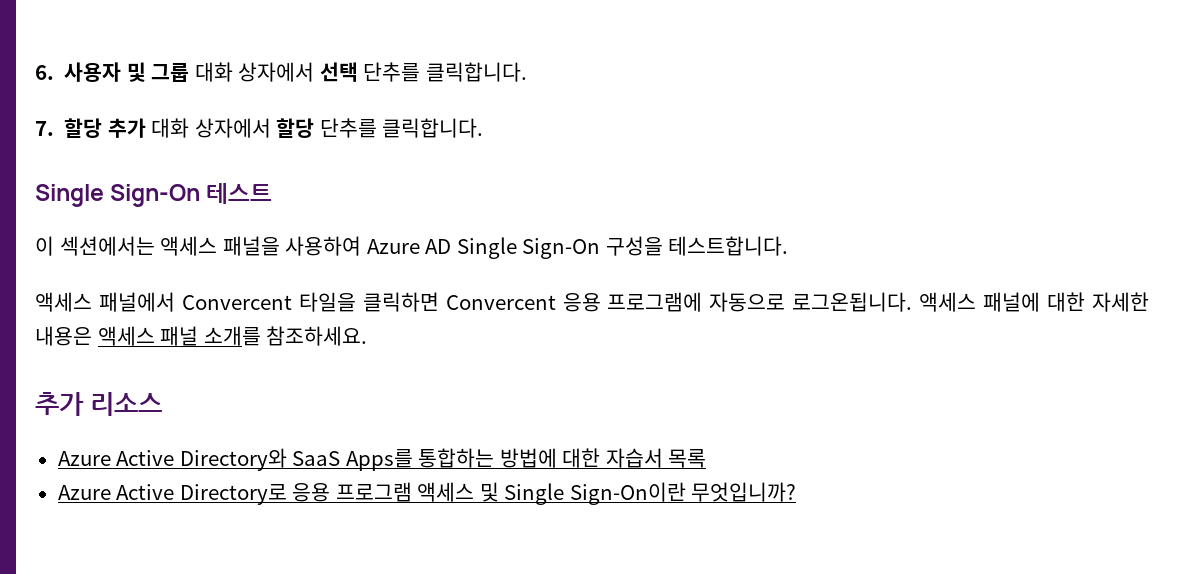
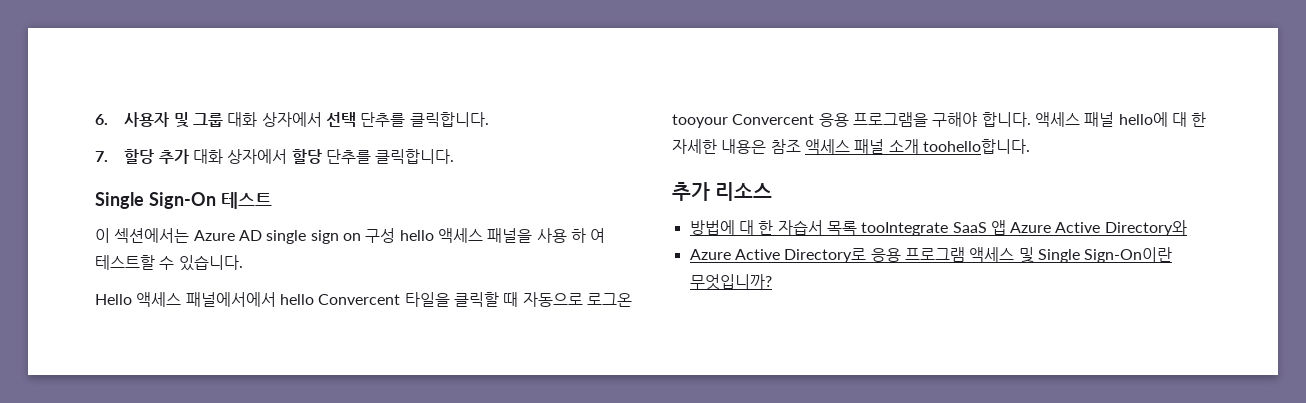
[160,236,789,259] [35,292,1086,312] 액세스 패널을 사용하여 Azure AD Single Sign-On 구성을 테스트합니다. // 액세스 패널에서 Convercent 타일을 클릭하면 Convercent 응용 프로그램에 자동으로 로그온됩니다. 액세스 패널에 대한 -> [193,228,606,244] [95,255,243,271] [95,292,632,307] [672,112,1207,128] Azure AD single sign on 구성 hello 액세스 패널을 사용 하 여 테스트할 수 있습니다. // Hello 액세스 패널에서에서 hello Convercent 타일을 클릭할 때 자동으로 로그온 tooyour Convercent 응용 프로그램을 구해야 합니다. 액세스 패널 hello에 대 한
[97,326,368,346] 액세스 패널 소개를 참조하세요. -> [770,139,1030,154] 참조 액세스 패널 소개 toohello합니다.
[57,448,707,471] Azure Active Directory와 SaaS Apps를 통합하는 방법에 대한 자습서 목록 -> [689,220,1187,236] 방법에 대 한 자습서 목록 tooIntegrate SaaS 앱 Azure Active Directory와

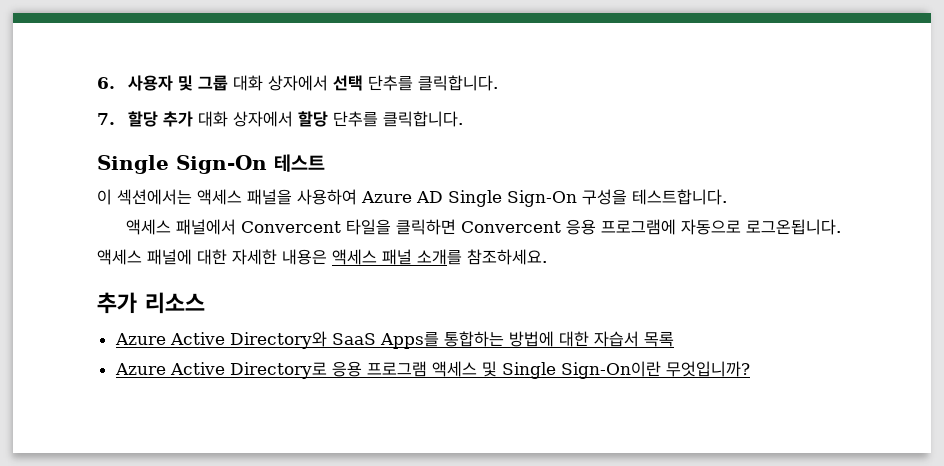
[193,228,606,244] [95,255,243,271] [95,292,632,307] [672,112,1207,128] [672,139,1030,154] [672,182,773,201] [689,220,1187,236] Azure AD single sign on 구성 hello 액세스 패널을 사용 하 여 테스트할 수 있습니다. // Hello 액세스 패널에서에서 hello Convercent 타일을 클릭할 때 자동으로 로그온 tooyour Convercent 응용 프로그램을 구해야 합니다. 액세스 패널 hello에 대 한 자세한 내용은 참조 액세스 패널 소개 toohello합니다. // 추가 리소스 // 방법에 대 한 자습서 목록 tooIntegrate SaaS 앱 Azure Active Directory와 -> [197,189,727,207] [125,219,841,235] [97,249,547,265] [97,292,205,314] [114,331,674,349] 액세스 패널을 사용하여 Azure AD Single Sign-On 구성을 테스트합니다. // 액세스 패널에서 Convercent 타일을 클릭하면 Convercent 응용 프로그램에 자동으로 로그온됩니다. 액세스 패널에 대한 자세한 내용은 액세스 패널 소개를 참조하세요. // 추가 리소스 // Azure Active Directory와 SaaS Apps를 통합하는 방법에 대한 자습서 목록

